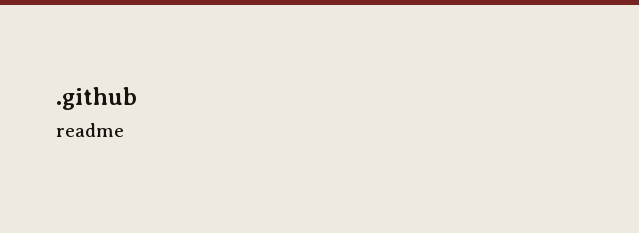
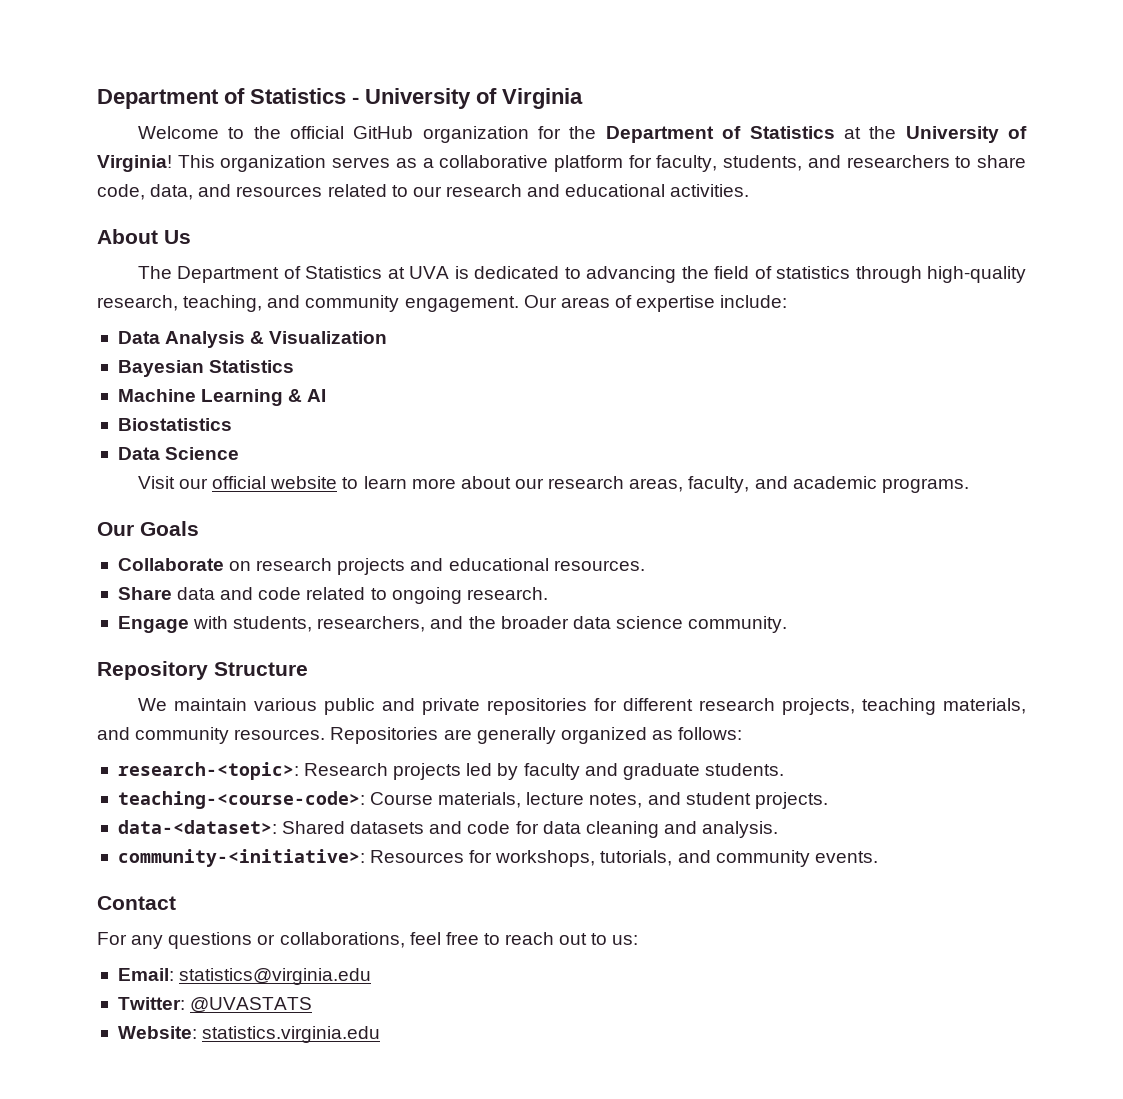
[56,87,137,110] [56,123,124,137] .github // readme -> [97,88,583,109] [137,126,1027,143] [97,155,1026,172] [97,184,750,200] [97,229,191,244] [137,266,1027,283] [97,295,788,312] [117,331,388,348] [117,360,295,377] [117,389,327,406] [117,418,232,431] [117,447,240,460] [137,476,969,493] [97,521,199,536] [117,558,645,575] [117,587,548,604] [117,616,788,633] [97,661,308,680] [137,698,1027,715] [97,727,743,744] [117,762,784,780] [117,791,828,809] [117,820,779,838] [117,849,878,867] [97,896,176,910] [97,932,639,949] [117,968,372,985] [117,997,313,1013] [117,1026,381,1043] Department of Statistics - University of Virginia // Welcome to the official GitHub organization for the Department of Statistics at the University of Virginia! This organization serves as a collaborative platform for faculty, students, and researchers to share code, data, and resources related to our research and educational activities. // About Us // The Department of Statistics at UVA is dedicated to advancing the field of statistics through high-quality research, teaching, and community engagement. Our areas of expertise include: // Data Analysis & Visualization // Bayesian Statistics // Machine Learning & AI // Biostatistics // Data Science // Visit our official website to learn more about our research areas, faculty, and academic programs. // Our Goals // Collaborate on research projects and educational resources. // Share data and code related to ongoing research. // Engage with students, researchers, and the broader data science community. // Repository Structure // We maintain various public and private repositories for different research projects, teaching materials, and community resources. Repositories are generally organized as follows: // research-<topic>: Research projects led by faculty and graduate students. // teaching-<course-code>: Course materials, lecture notes, and student projects. // data-<dataset>: Shared datasets and code for data cleaning and analysis. // community-<initiative>: Resources for workshops, tutorials, and community events. // Contact // For any questions or collaborations, feel free to reach out to us: // Email: statistics@virginia.edu // Twitter: @UVASTATS // Website: statistics.virginia.edu

